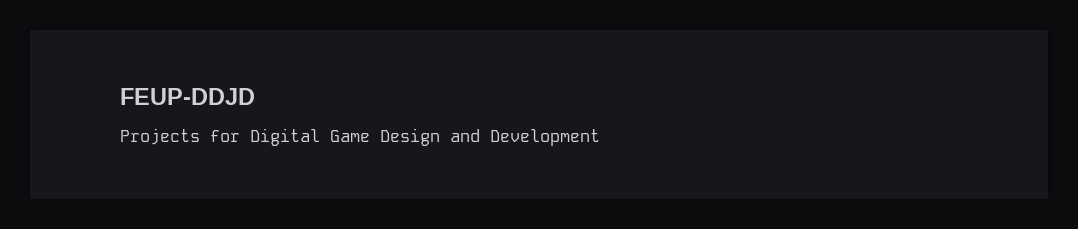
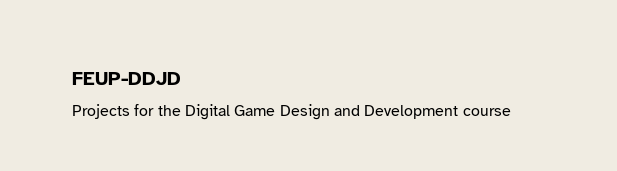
(240, 136) none -> [157,105,181,116] the
(600, 137) none -> [462,108,511,116] course

